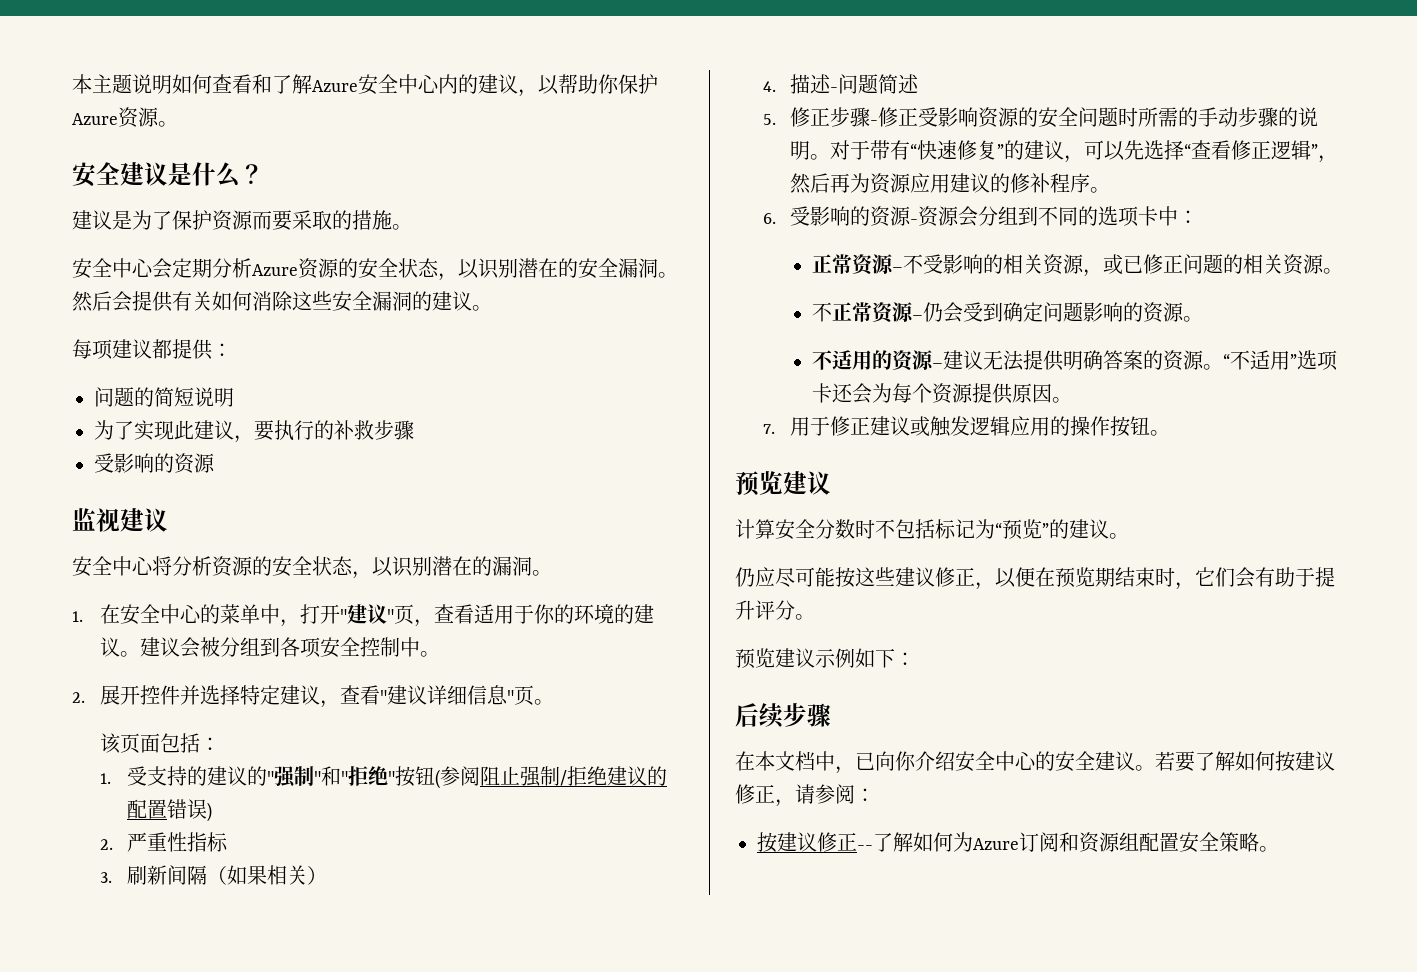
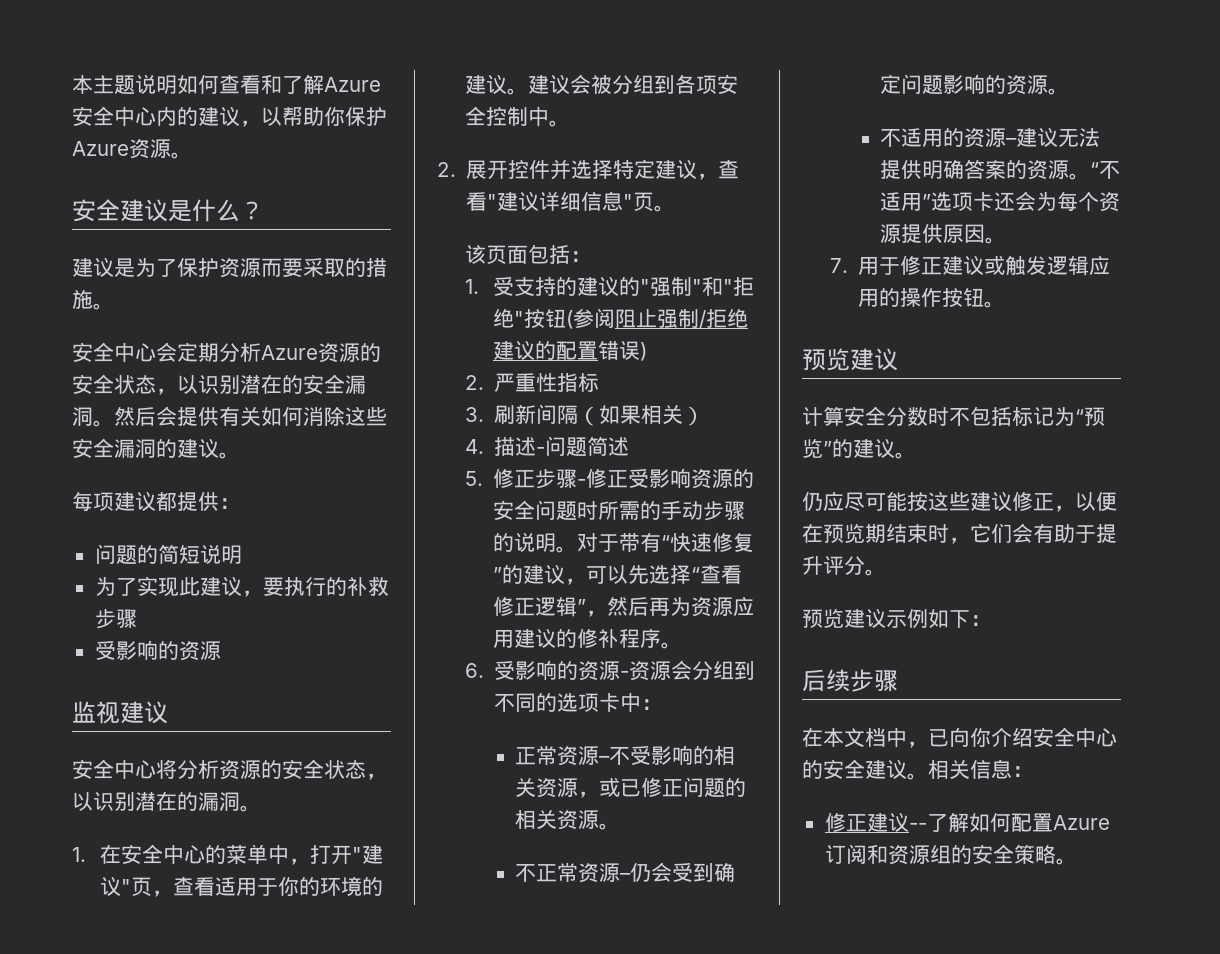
[1155,751,1335,772] [735,784,875,807] [757,832,857,853] 若要了解如何按建议修正，请参阅： // 按建议修正 -> [928,759,1033,779] [824,812,909,832] 相关信息： // 修正建议
[953,832,973,852] 为 -> [1010,813,1053,832] 配置
[1139,832,1179,852] 配置 -> [950,845,972,864] 的

